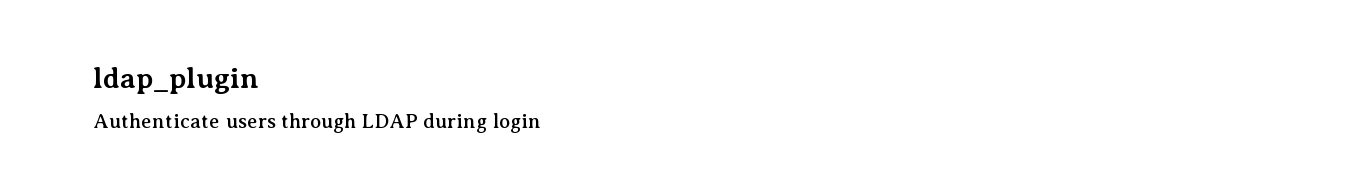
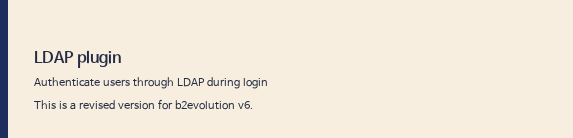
[93,67,259,94] ldap_plugin -> [34,50,122,68] LDAP plugin
(541, 123) none -> [34,99,253,110] // This is a revised version for b2evolution v6.

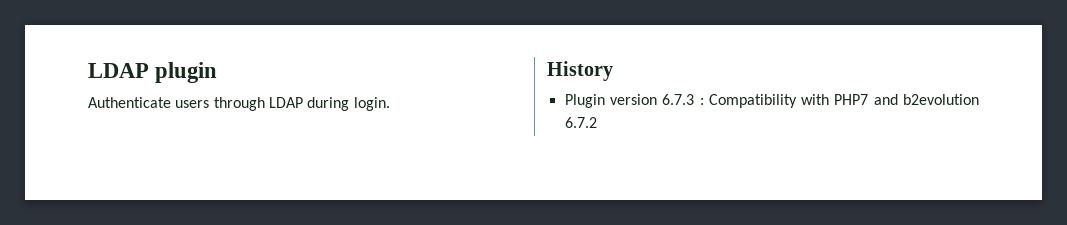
[242,78,268,89] [34,99,253,110] login // This is a revised version for b2evolution v6. -> [353,97,390,111] [547,61,613,81] [564,94,979,108] [564,117,597,128] login. // History // Plugin version 6.7.3 : Compatibility with PHP7 and b2evolution 6.7.2

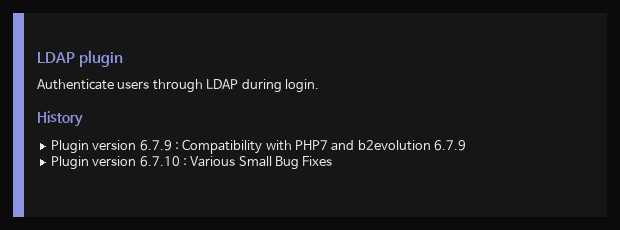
[662,94,695,105] 6.7.3 -> [139,140,172,151] 6.7.9
[564,117,597,128] 6.7.2 -> [434,140,467,151] [50,156,333,170] 6.7.9 // Plugin version 6.7.10 : Various Small Bug Fixes

